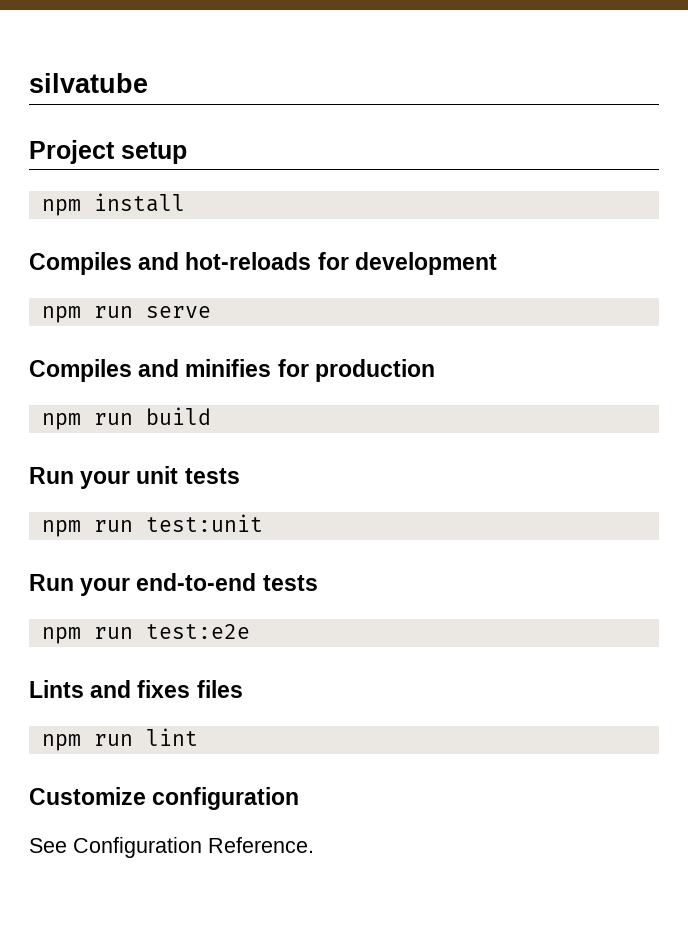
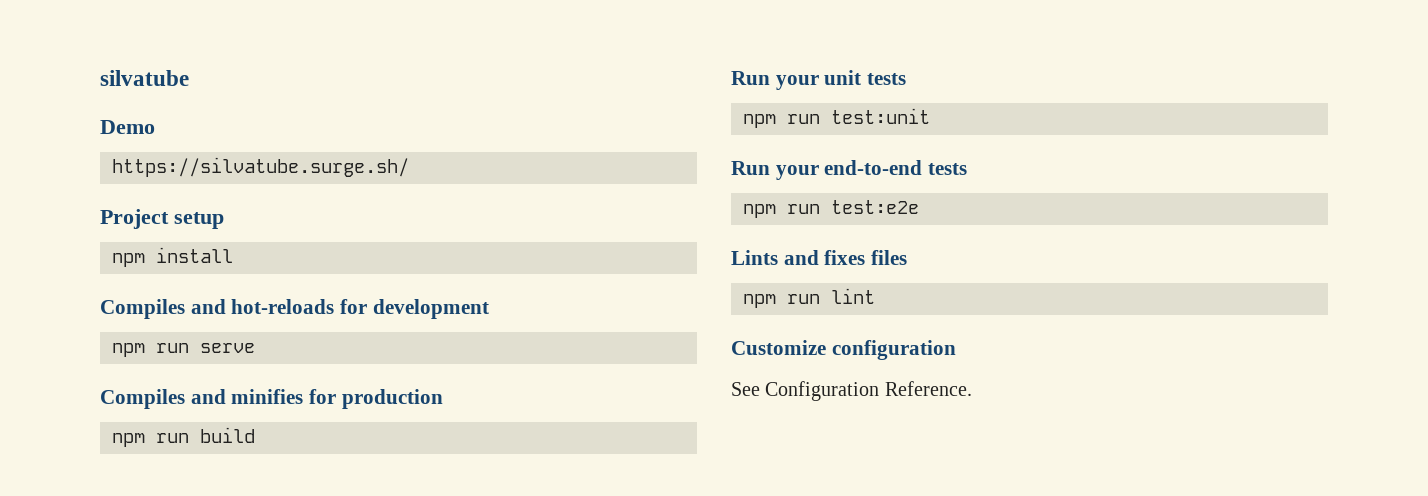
(148, 83) none -> [100,120,155,134] [112,157,409,177] // Demo // https://silvatube.surge.sh/

